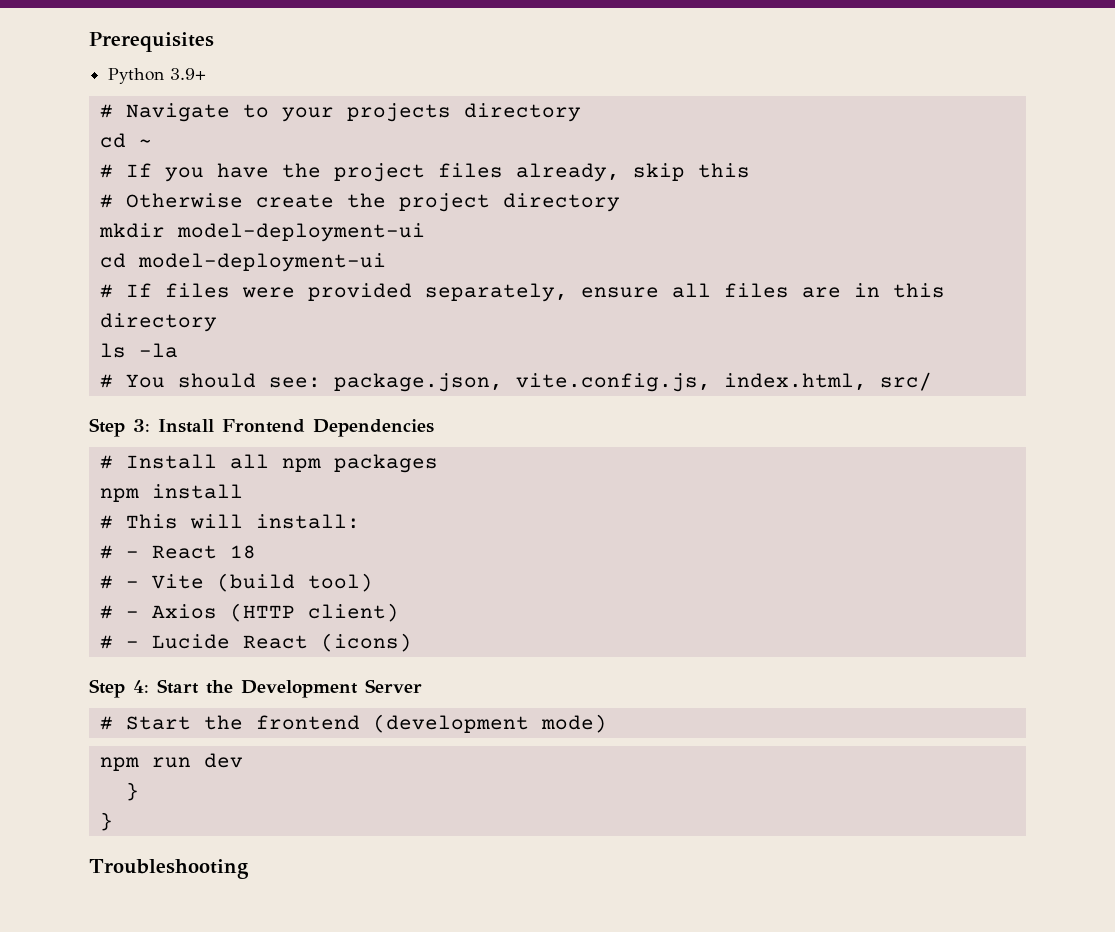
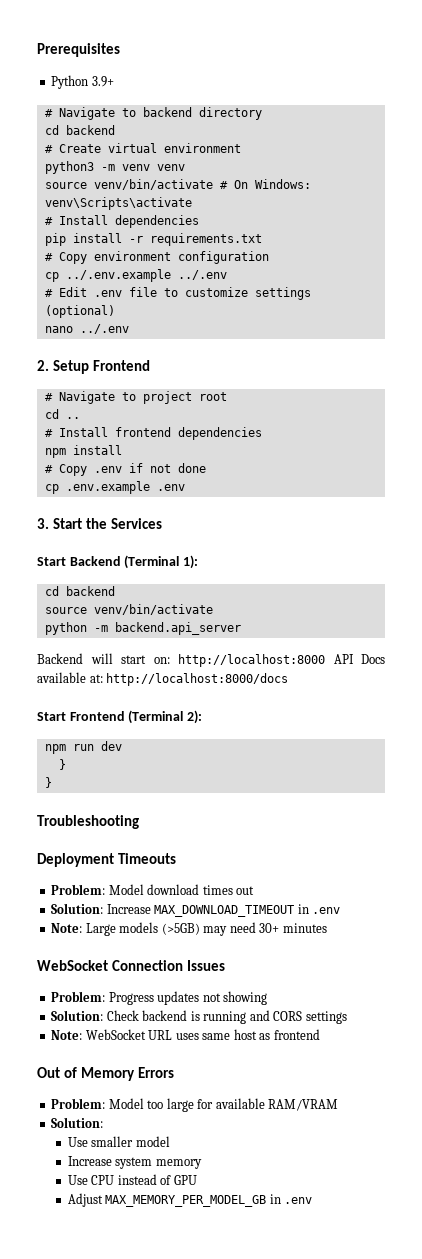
[281,103,451,122] your projects -> [142,107,192,117] backend
[138,139,152,147] [99,163,750,182] [99,193,620,212] [98,223,425,242] [99,253,386,272] [99,283,945,302] [99,313,217,332] [99,343,178,358] [99,372,932,392] [89,418,434,437] [99,454,438,473] [99,484,243,502] [99,514,360,529] [99,545,256,559] [99,573,373,592] [99,603,399,622] [99,633,412,652] [89,679,422,698] [99,714,607,733] ~ // # If you have the project files already, skip this // # Otherwise create the project directory // mkdir model-deployment-ui // cd model-deployment-ui // # If files were provided separately, ensure all files are in this directory // ls -la // # You should see: package.json, vite.config.js, index.html, src/ // Step 3: Install Frontend Dependencies // # Install all npm packages // npm install // # This will install: // # - React 18 // # - Vite (build tool) // # - Axios (HTTP client) // # - Lucide React (icons) // Step 4: Start the Development Server // # Start the frontend (development mode) -> [65,125,115,135] [44,143,241,153] [44,161,185,174] [44,179,311,190] [44,197,192,210] [44,215,199,228] [44,233,262,246] [44,251,269,264] [44,269,227,282] [44,287,311,300] [44,305,115,318] [44,324,129,334] [37,360,150,374] [44,391,227,404] [44,409,80,419] [44,427,262,440] [44,445,122,458] [44,463,206,476] [44,481,185,494] [37,518,162,529] [37,555,198,569] [44,586,115,596] [44,604,213,615] [44,622,241,635] [37,653,385,667] [37,672,289,686] [37,710,202,724] backend // # Create virtual environment // python3 -m venv venv // source venv/bin/activate # On Windows: venv\Scripts\activate // # Install dependencies // pip install -r requirements.txt // # Copy environment configuration // cp ../.env.example ../.env // # Edit .env file to customize settings (optional) // nano ../.env // 2. Setup Frontend // # Navigate to project root // cd .. // # Install frontend dependencies // npm install // # Copy .env if not done // cp .env.example .env // 3. Start the Services // Start Backend (Terminal 1): // cd backend // source venv/bin/activate // python -m backend.api_server // Backend will start on: http://localhost:8000 API Docs available at: http://localhost:8000/docs // Start Frontend (Terminal 2):
(249, 869) none -> [37,853,176,867] [51,884,255,895] [51,903,341,917] [51,922,327,936] [37,960,225,971] [51,991,268,1005] [51,1010,347,1024] [51,1029,320,1040] [37,1067,174,1081] [51,1098,339,1112] [51,1117,104,1128] [67,1136,170,1147] [67,1156,202,1169] [67,1174,197,1185] [67,1193,313,1207] // Deployment Timeouts // Problem: Model download times out // Solution: Increase MAX_DOWNLOAD_TIMEOUT in .env // Note: Large models (>5GB) may need 30+ minutes // WebSocket Connection Issues // Problem: Progress updates not showing // Solution: Check backend is running and CORS settings // Note: WebSocket URL uses same host as frontend // Out of Memory Errors // Problem: Model too large for available RAM/VRAM // Solution: // Use smaller model // Increase system memory // Use CPU instead of GPU // Adjust MAX_MEMORY_PER_MODEL_GB in .env

